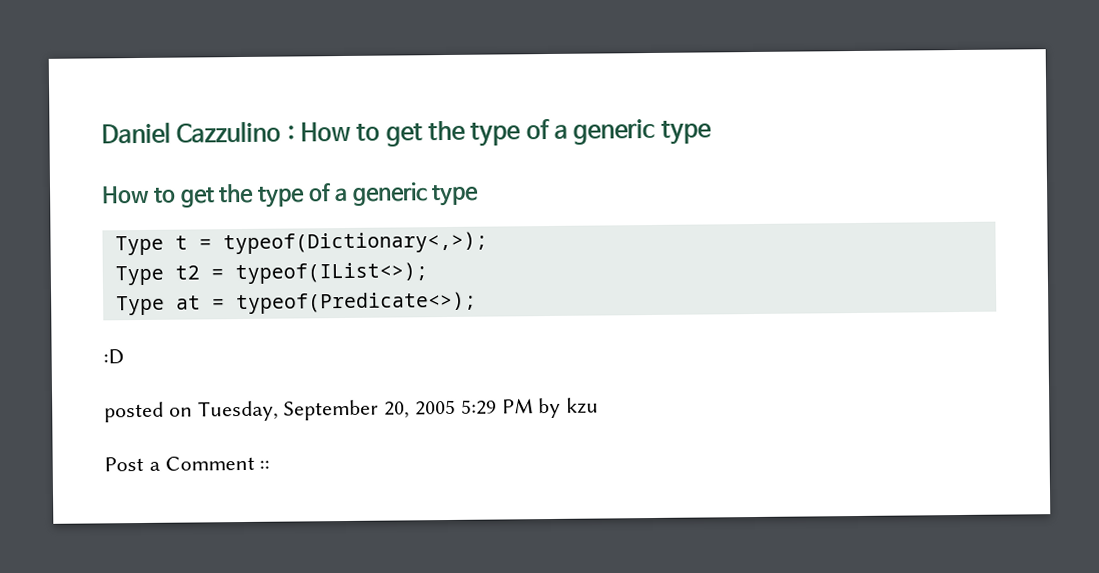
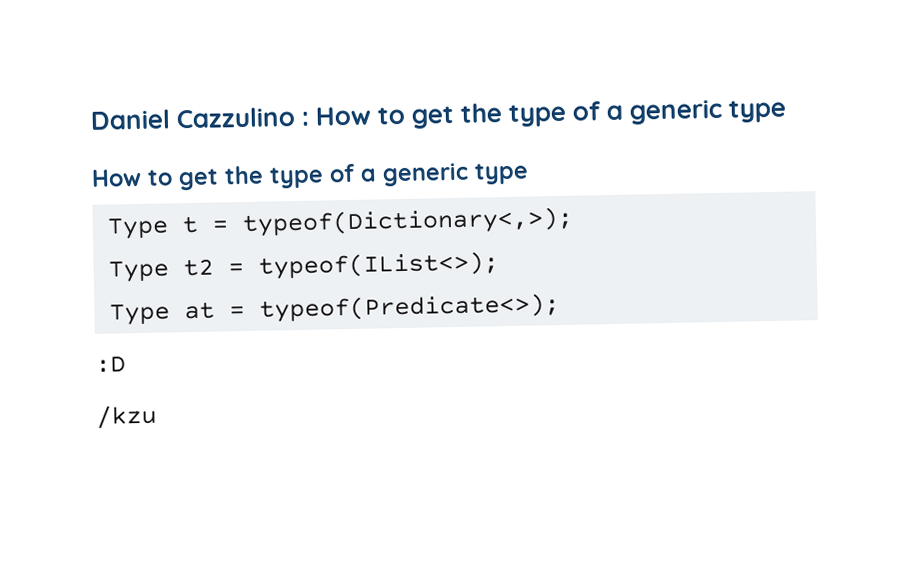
[104,397,600,423] [104,455,271,472] posted on Tuesday, September 20, 2005 5:29 PM by kzu // Post a Comment :: -> [96,404,157,429] /kzu

